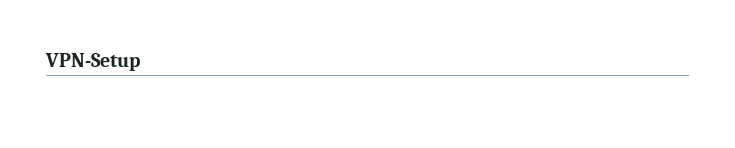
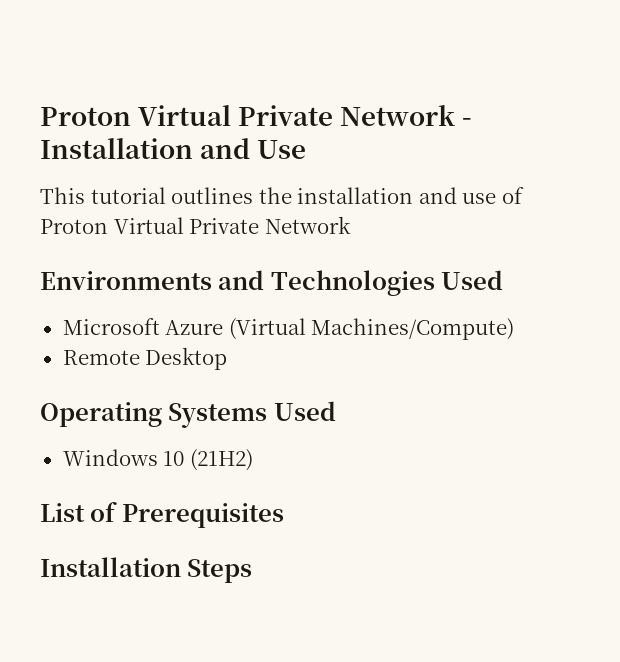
[45,53,140,71] VPN-Setup -> [40,105,473,126] [40,138,307,159] [40,187,524,204] [40,216,351,234] [40,270,504,296] [62,318,515,340] [62,347,228,370] [40,401,336,428] [62,449,253,471] [40,501,284,528] [40,557,253,583] Proton Virtual Private Network - Installation and Use // This tutorial outlines the installation and use of Proton Virtual Private Network // Environments and Technologies Used // Microsoft Azure (Virtual Machines/Compute) // Remote Desktop // Operating Systems Used // Windows 10 (21H2) // List of Prerequisites // Installation Steps

